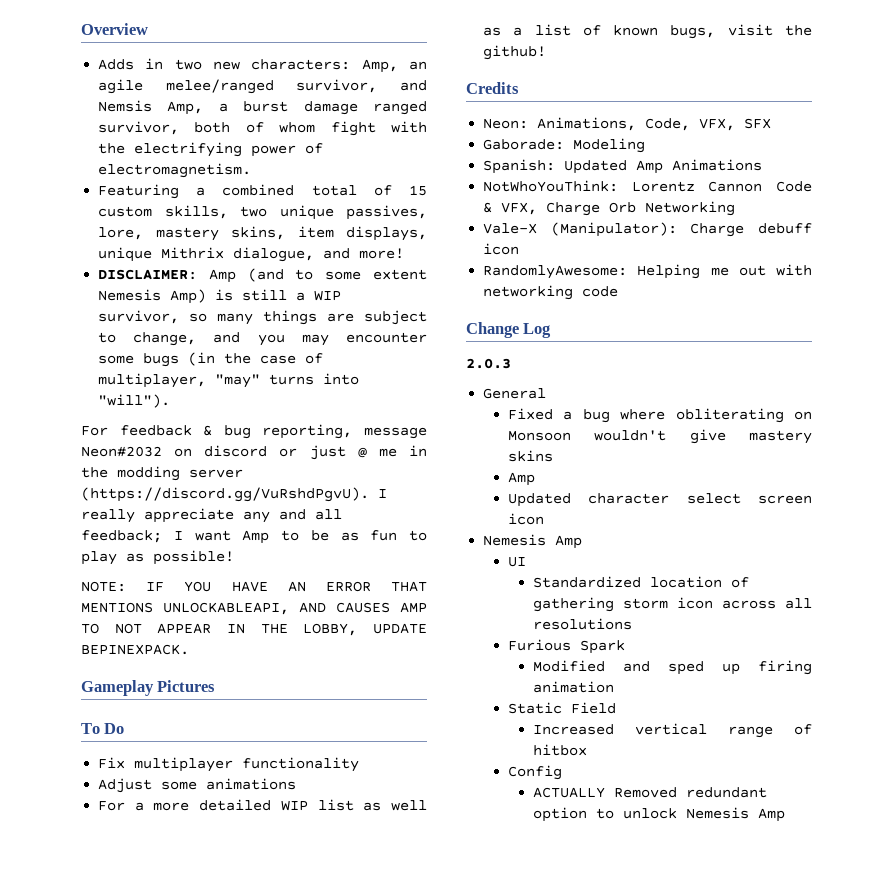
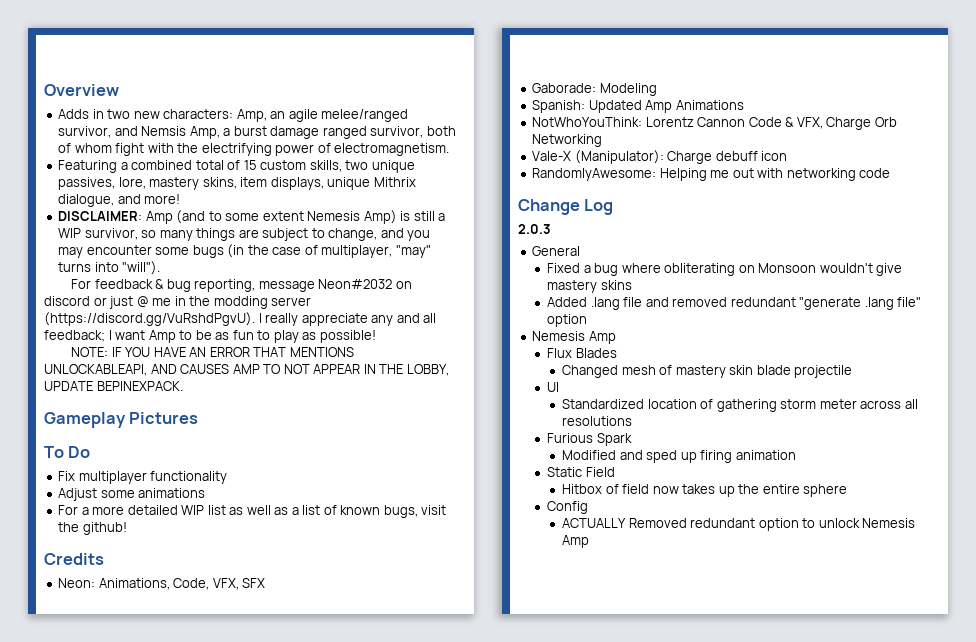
[507,472,535,486] [507,493,812,507] [507,513,544,525] [483,534,583,549] Amp // Updated character select screen icon // Nemesis Amp -> [547,297,922,310] [547,314,588,327] [532,331,616,344] [547,348,617,358] [562,365,853,378] Added .lang file and removed redundant "generate .lang file" option // Nemesis Amp // Flux Blades // Changed mesh of mastery skin blade projectile
[676,597,713,609] icon -> [819,399,857,409] meter
[532,723,812,738] [532,744,587,756] Increased vertical range of hitbox -> [562,484,848,497] Hitbox of field now takes up the entire sphere

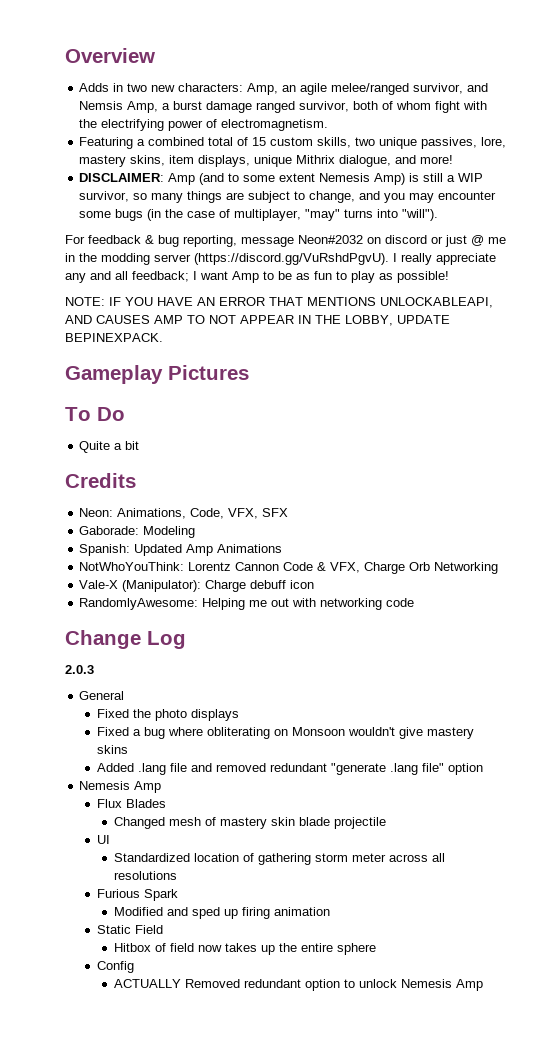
[58,471,228,484] [58,488,206,501] [58,505,447,518] [58,522,127,535] Fix multiplayer functionality // Adjust some animations // For a more detailed WIP list as well as a list of known bugs, visit the github! -> [79,441,140,453] Quite a bit
(581, 251) none -> [96,709,239,721] // Fixed the photo displays

